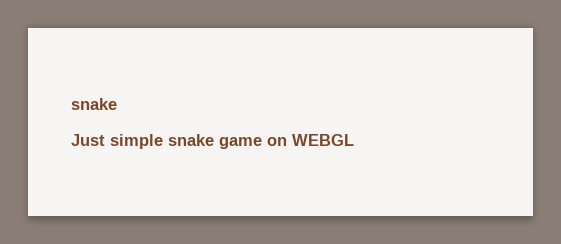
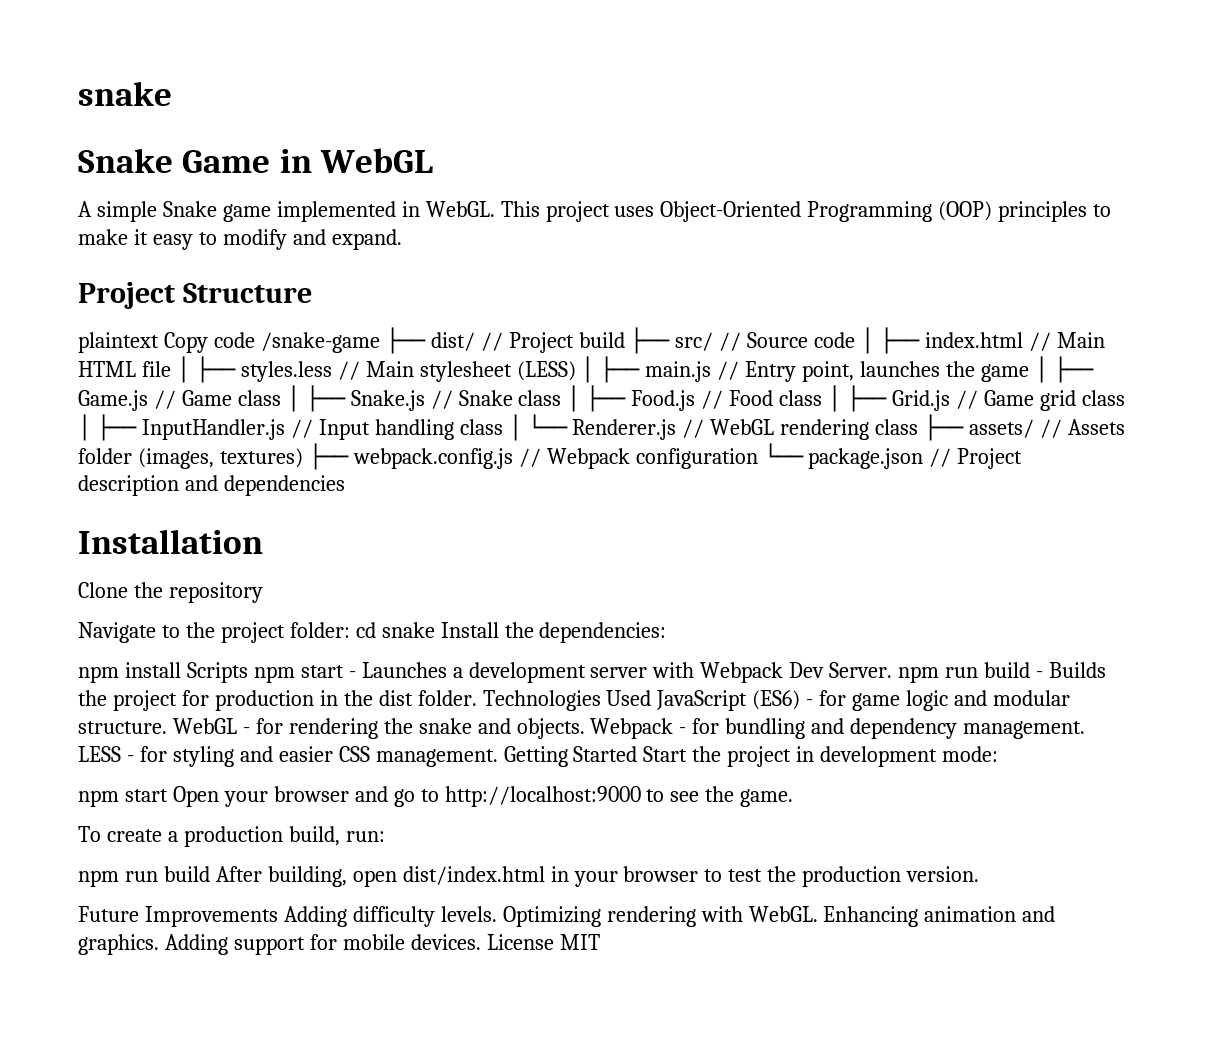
[71,134,354,149] Just simple snake game on WEBGL -> [78,148,433,173] [78,201,1112,222] [78,229,402,250] [78,282,312,309] [78,327,1105,354] [78,356,1094,383] [78,385,1125,412] [78,414,1125,441] [78,443,1023,470] [78,475,345,496] [78,529,263,554] [78,582,263,603] [78,622,667,643] [78,662,1106,683] [78,690,1070,711] [78,718,1086,739] [78,746,999,767] [78,786,794,807] [78,826,385,847] [78,866,980,887] [78,906,1056,927] [78,934,600,955] Snake Game in WebGL // A simple Snake game implemented in WebGL. This project uses Object-Oriented Programming (OOP) principles to make it easy to modify and expand. // Project Structure // plaintext Copy code /snake-game ├── dist/ // Project build ├── src/ // Source code │ ├── index.html // Main HTML file │ ├── styles.less // Main stylesheet (LESS) │ ├── main.js // Entry point, launches the game │ ├── Game.js // Game class │ ├── Snake.js // Snake class │ ├── Food.js // Food class │ ├── Grid.js // Game grid class │ ├── InputHandler.js // Input handling class │ └── Renderer.js // WebGL rendering class ├── assets/ // Assets folder (images, textures) ├── webpack.config.js // Webpack configuration └── package.json // Project description and dependencies // Installation // Clone the repository // Navigate to the project folder: cd snake Install the dependencies: // npm install Scripts npm start - Launches a development server with Webpack Dev Server. npm run build - Builds the project for production in the dist folder. Technologies Used JavaScript (ES6) - for game logic and modular structure. WebGL - for rendering the snake and objects. Webpack - for bundling and dependency management. LESS - for styling and easier CSS management. Getting Started Start the project in development mode: // npm start Open your browser and go to http://localhost:9000 to see the game. // To create a production build, run: // npm run build After building, open dist/index.html in your browser to test the production version. // Future Improvements Adding difficulty levels. Optimizing rendering with WebGL. Enhancing animation and graphics. Adding support for mobile devices. License MIT

